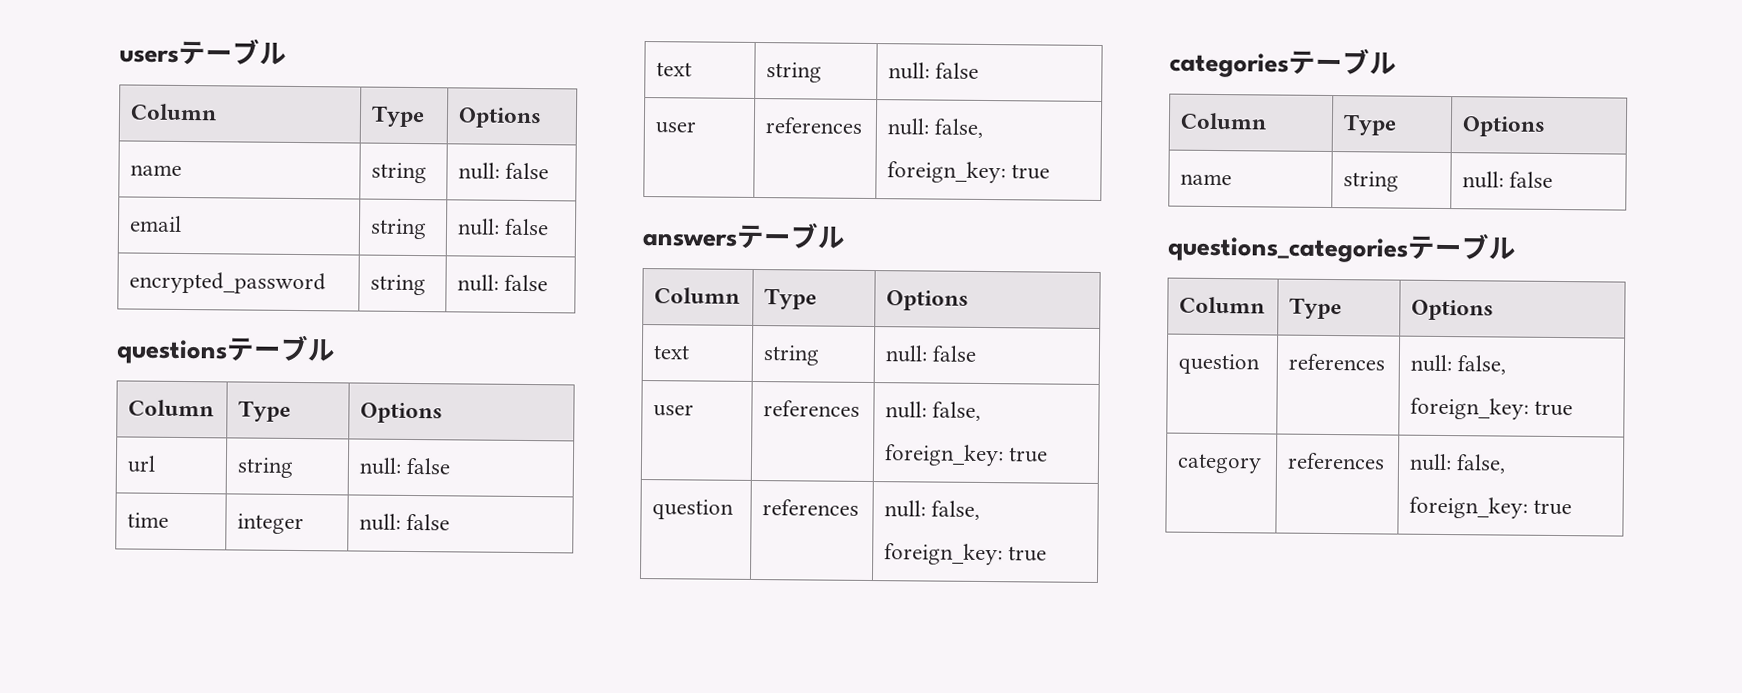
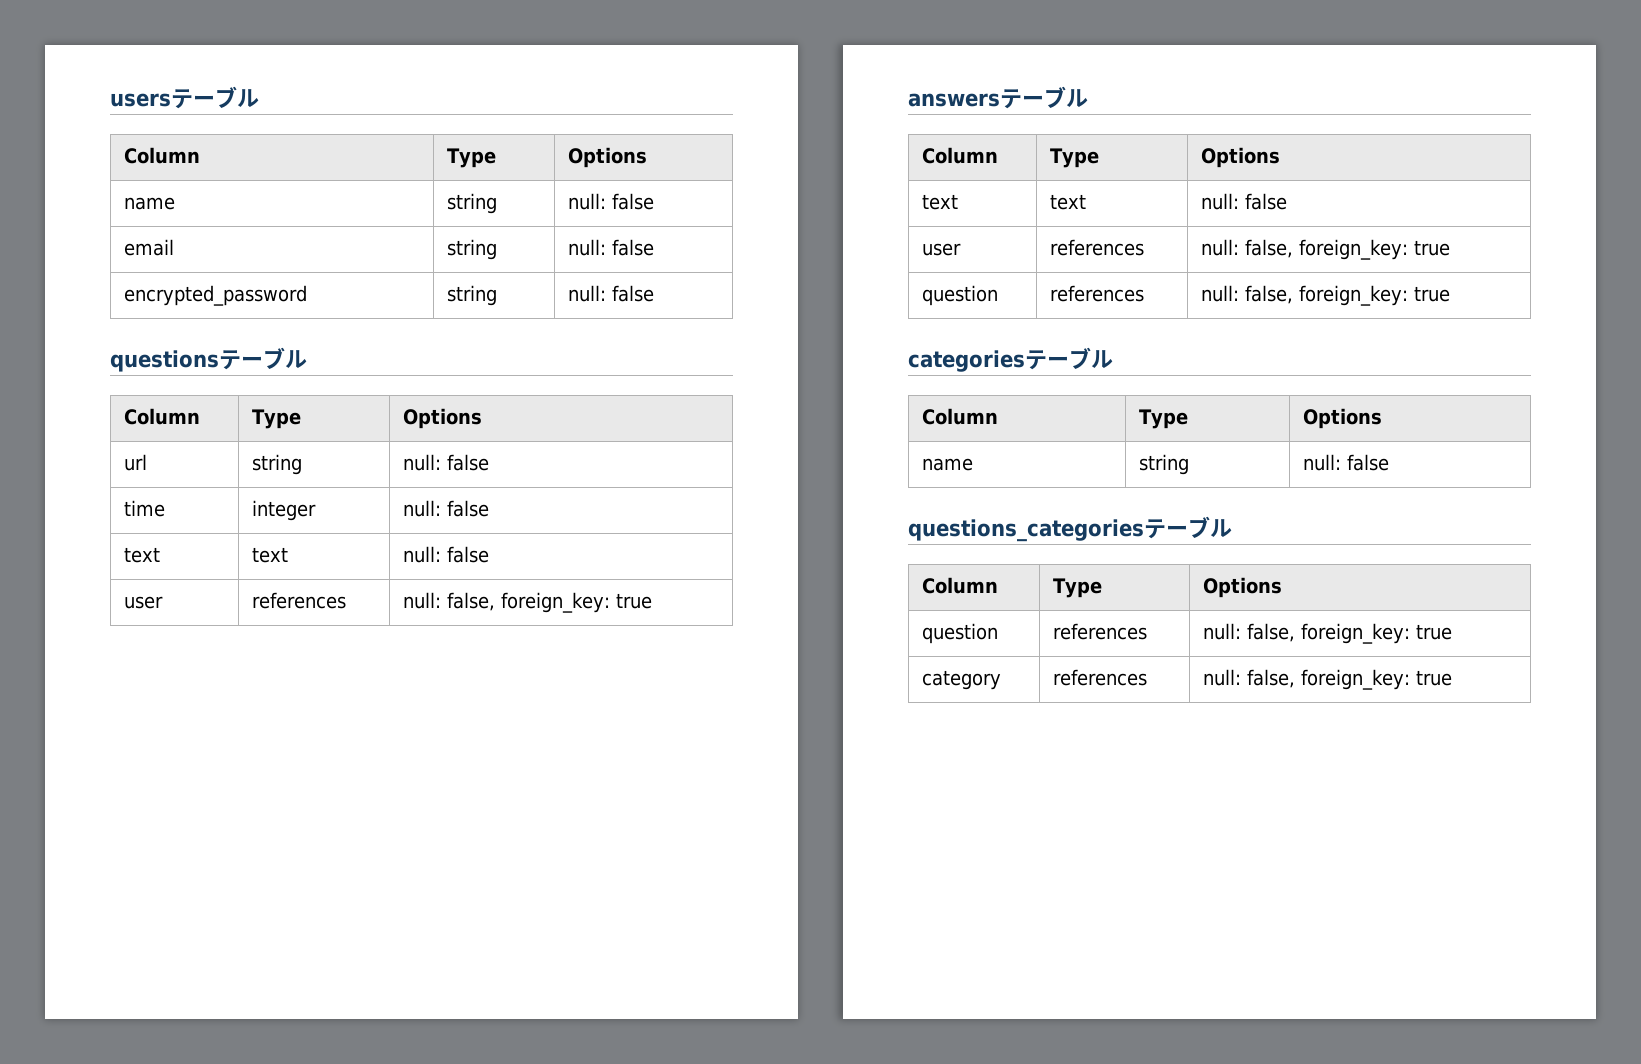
[766,62,823,83] string -> [252,547,289,563] text
[763,345,821,366] string -> [1050,194,1087,210] text

